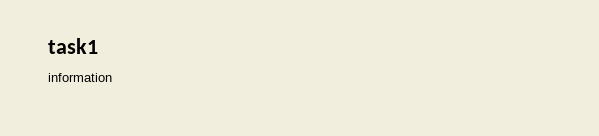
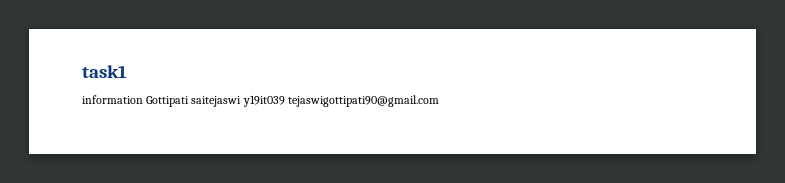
(112, 77) none -> [146,95,439,107] Gottipati saitejaswi y19it039 tejaswigottipati90@gmail.com

